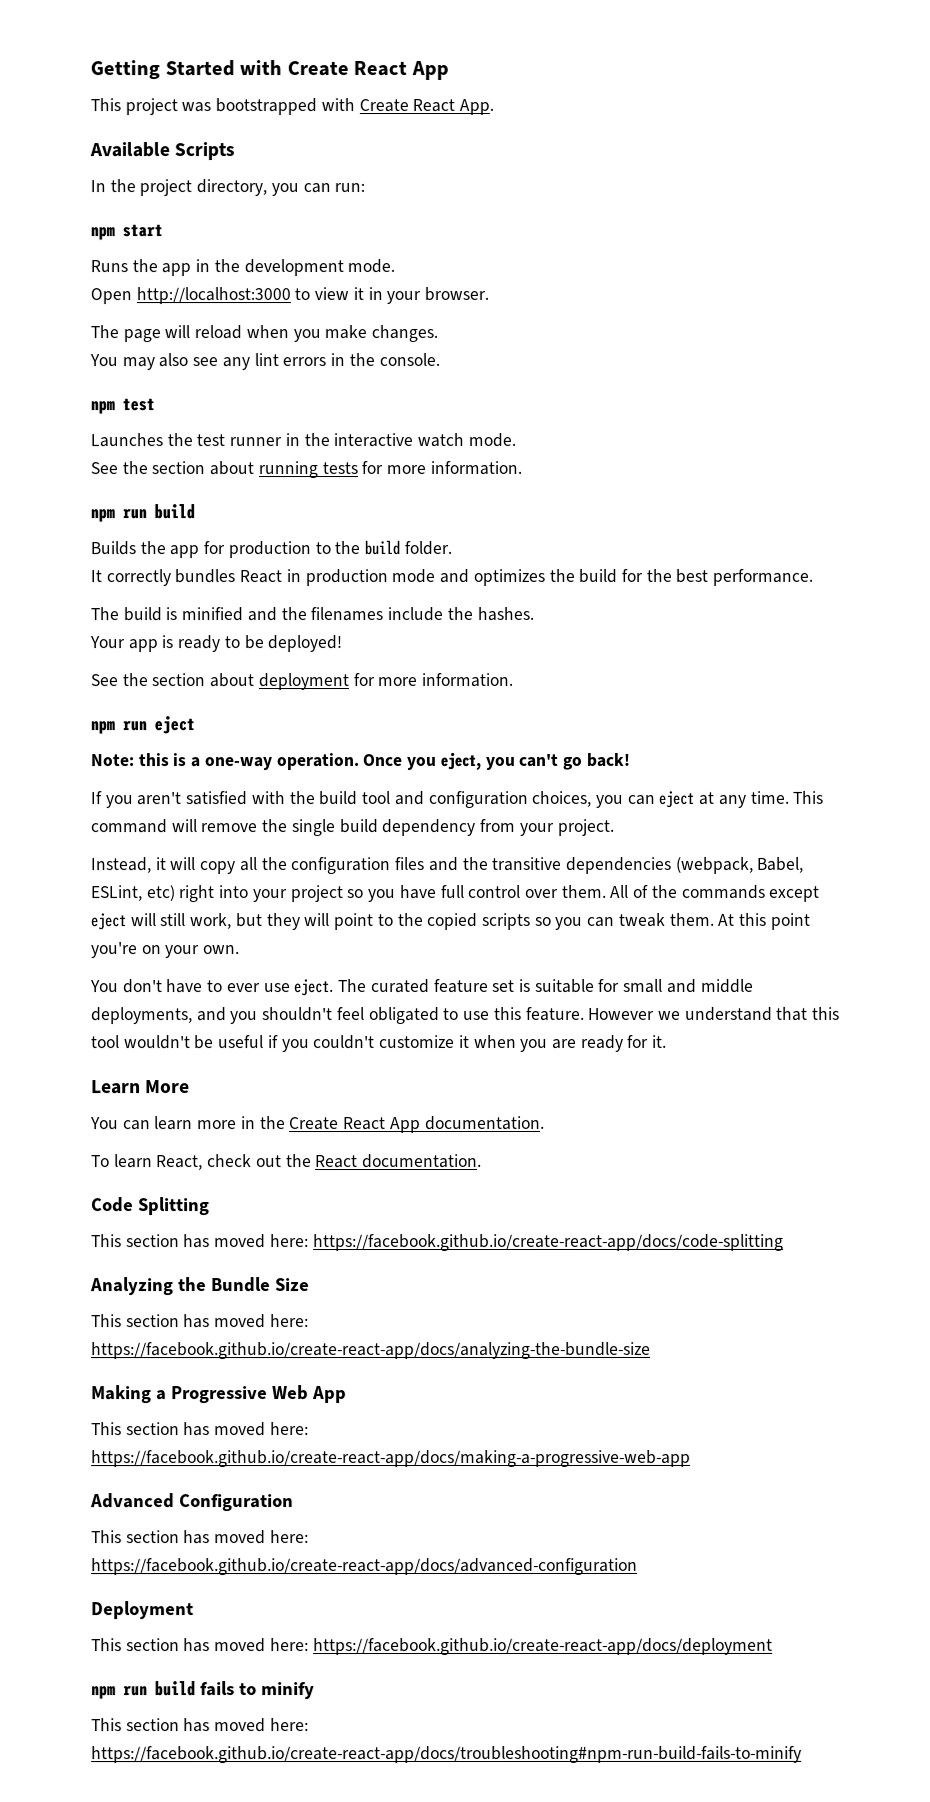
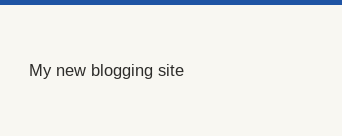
[90,60,449,81] [90,98,495,116] [89,142,236,161] [90,179,366,197] [90,224,163,241] [90,259,396,277] [90,286,490,305] [90,325,439,343] [89,353,440,371] [90,398,155,415] [90,432,516,448] [90,460,522,479] [90,504,195,523] [90,540,452,559] [90,568,814,587] [90,606,534,622] [89,635,343,653] [90,672,514,691] [90,716,195,735] [90,751,630,771] [90,790,824,809] [90,818,614,837] [90,856,804,875] [90,884,821,903] [91,912,811,931] [91,942,241,959] [90,978,754,997] [91,1006,841,1025] [91,1034,668,1053] [91,1080,191,1095] [90,1115,545,1134] [91,1153,483,1171] [91,1197,210,1216] [91,1233,784,1252] [90,1277,310,1296] [91,1314,309,1329] [91,1341,651,1360] [91,1385,347,1404] [91,1422,309,1437] [91,1449,691,1468] [90,1493,294,1512] [91,1530,309,1545] [91,1557,638,1576] [91,1601,194,1620] [91,1637,773,1656] [91,1681,315,1700] [91,1718,309,1733] [91,1745,802,1764] Getting Started with Create React App // This project was bootstrapped with Create React App. // Available Scripts // In the project directory, you can run: // npm start // Runs the app in the development mode. // Open http://localhost:3000 to view it in your browser. // The page will reload when you make changes. // You may also see any lint errors in the console. // npm test // Launches the test runner in the interactive watch mode. // See the section about running tests for more information. // npm run build // Builds the app for production to the build folder. // It correctly bundles React in production mode and optimizes the build for the best performance. // The build is minified and the filenames include the hashes. // Your app is ready to be deployed! // See the section about deployment for more information. // npm run eject // Note: this is a one-way operation. Once you eject, you can't go back! // If you aren't satisfied with the build tool and configuration choices, you can eject at any time. This command will remove the single build dependency from your project. // Instead, it will copy all the configuration files and the transitive dependencies (webpack, Babel, ESLint, etc) right into your project so you have full control over them. All of the commands except eject will still work, but they will point to the copied scripts so you can tweak them. At this point you're on your own. // You don't have to ever use eject. The curated feature set is suitable for small and middle deployments, and you shouldn't feel obligated to use this feature. However we understand that this tool wouldn't be useful if you couldn't customize it when you are ready for it. // Learn More // You can learn more in the Create React App documentation. // To learn React, check out the React documentation. // Code Splitting // This section has moved here: https://facebook.github.io/create-react-app/docs/code-splitting // Analyzing the Bundle Size // This section has moved here: https://facebook.github.io/create-react-app/docs/analyzing-the-bundle-size // Making a Progressive Web App // This section has moved here: https://facebook.github.io/create-react-app/docs/making-a-progressive-web-app // Advanced Configuration // This section has moved here: https://facebook.github.io/create-react-app/docs/advanced-configuration // Deployment // This section has moved here: https://facebook.github.io/create-react-app/docs/deployment // npm run build fails to minify // This section has moved here: https://facebook.github.io/create-react-app/docs/troubleshooting#npm-run-build-fails-to-minify -> [29,64,184,79] My new blogging site

